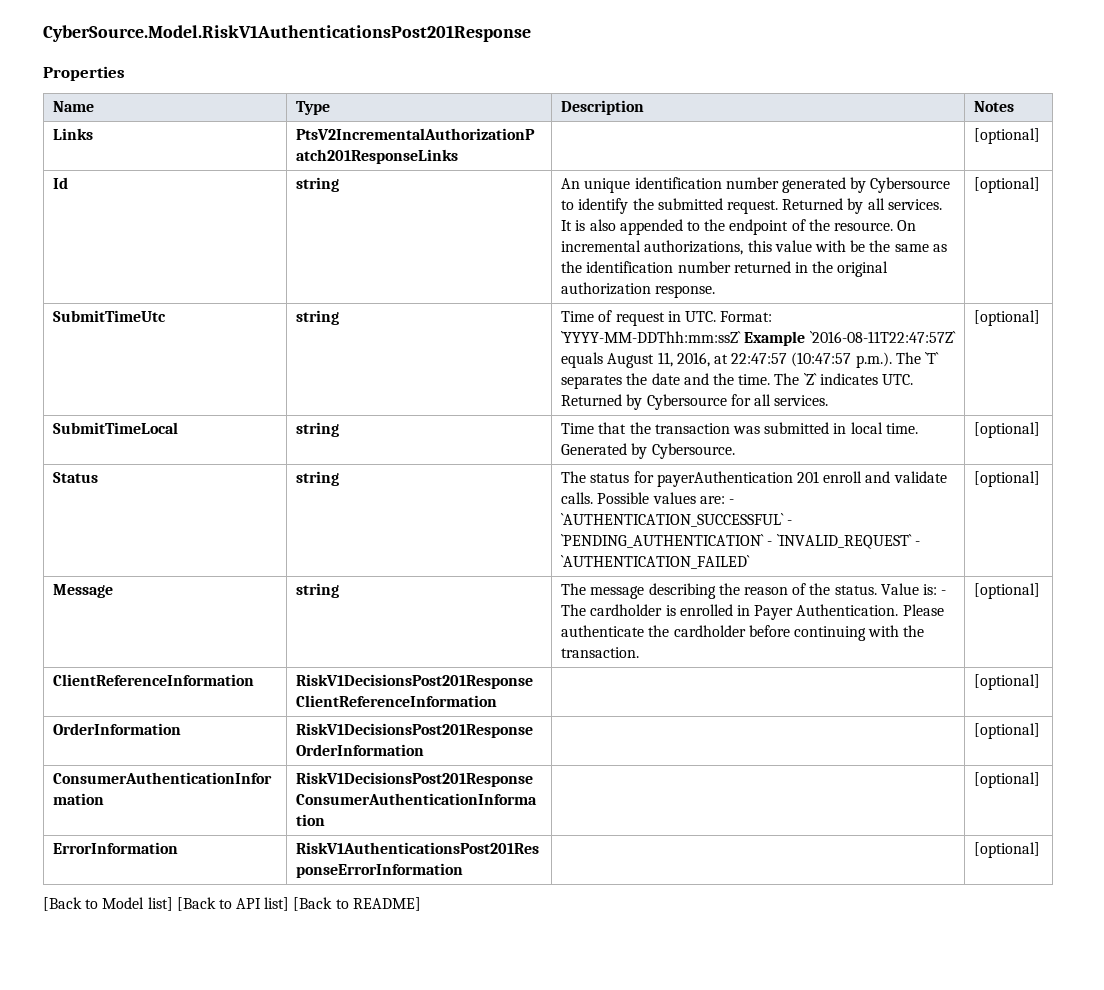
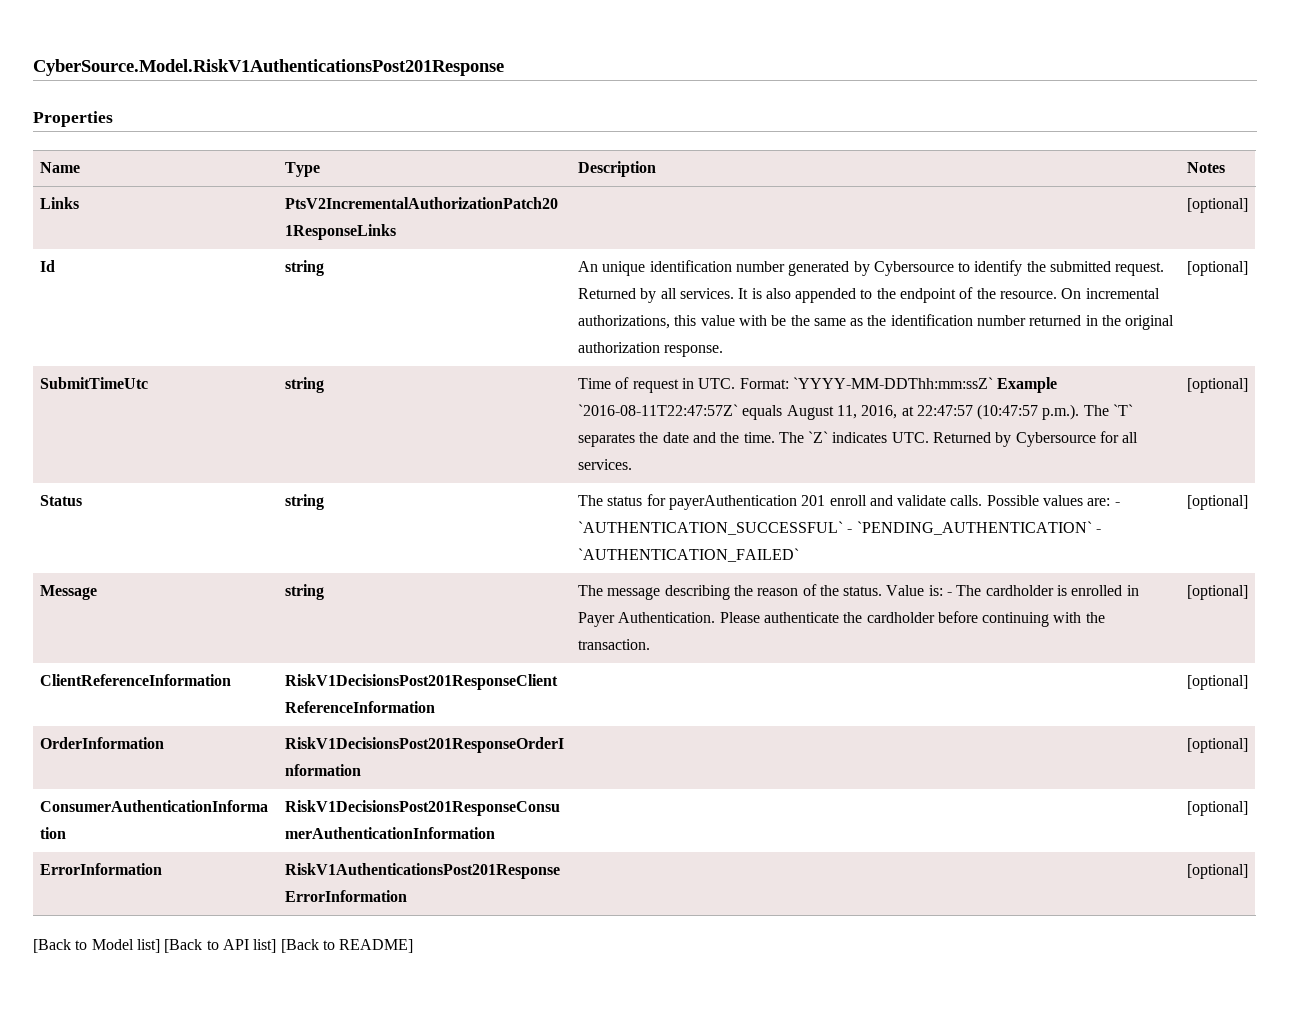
[53,422,179,434] [296,422,340,437] [561,422,918,434] [561,443,735,459] [974,422,1041,438] // SubmitTimeLocal | string | Time that the transaction was submitted in local time. Generated by Cybersource. | [optional] -> (1248, 385) none
[776,534,920,549] `INVALID_REQUEST` - -> (1101, 531) none

